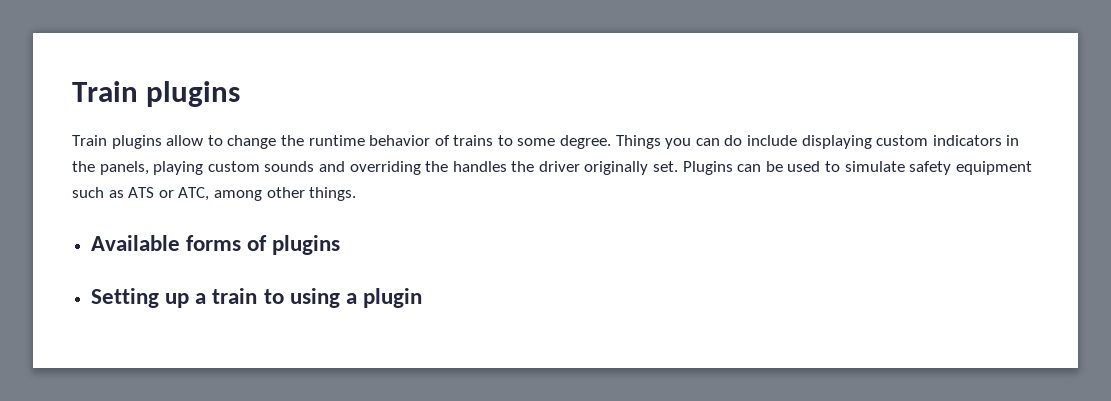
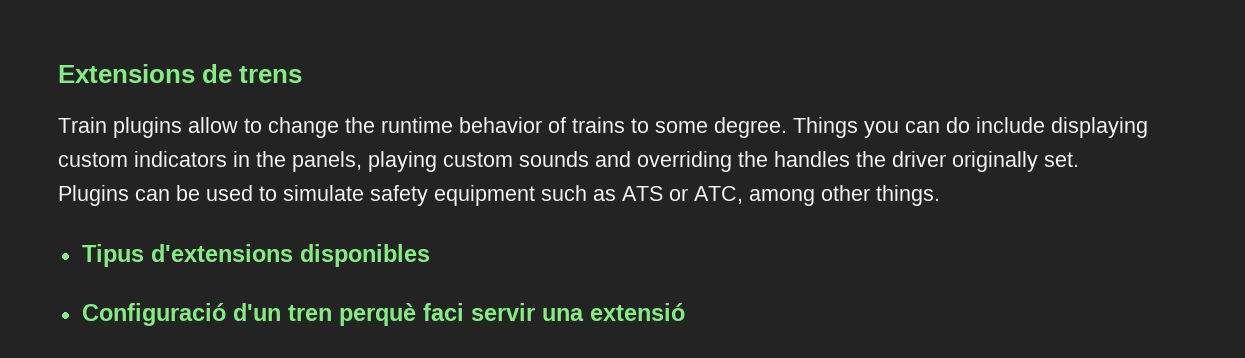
[72,81,241,107] Train plugins -> [58,64,303,83] Extensions de trens
[90,235,341,255] [90,288,423,308] Available forms of plugins // Setting up a train to using a plugin -> [81,244,430,267] [81,303,685,326] Tipus d'extensions disponibles // Configuració d'un tren perquè faci servir una extensió

